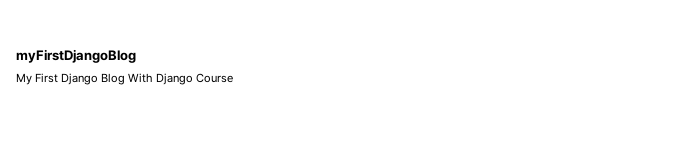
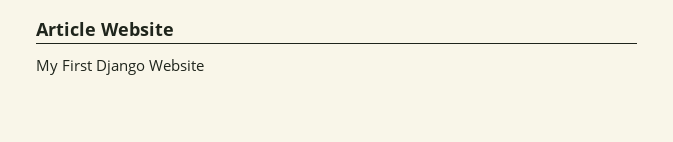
[16,49,136,63] myFirstDjangoBlog -> [36,22,174,36] Article Website
[101,73,233,85] Blog With Django Course -> [149,59,205,71] Website

